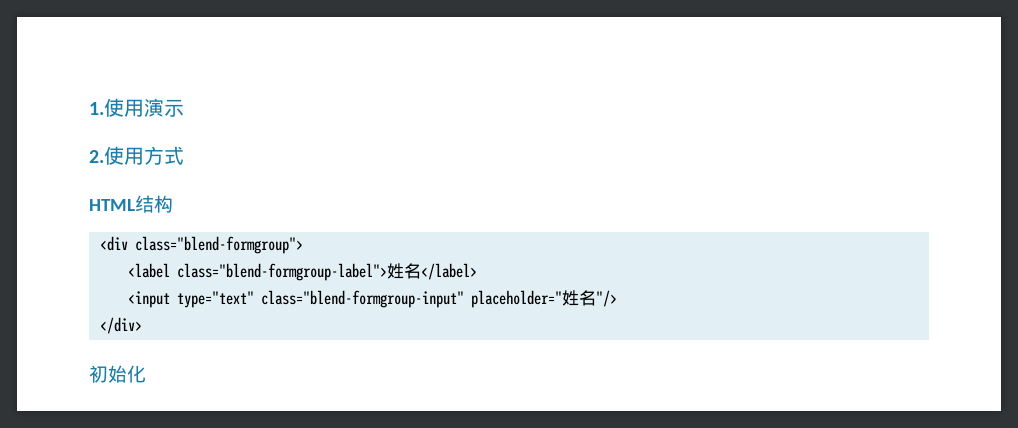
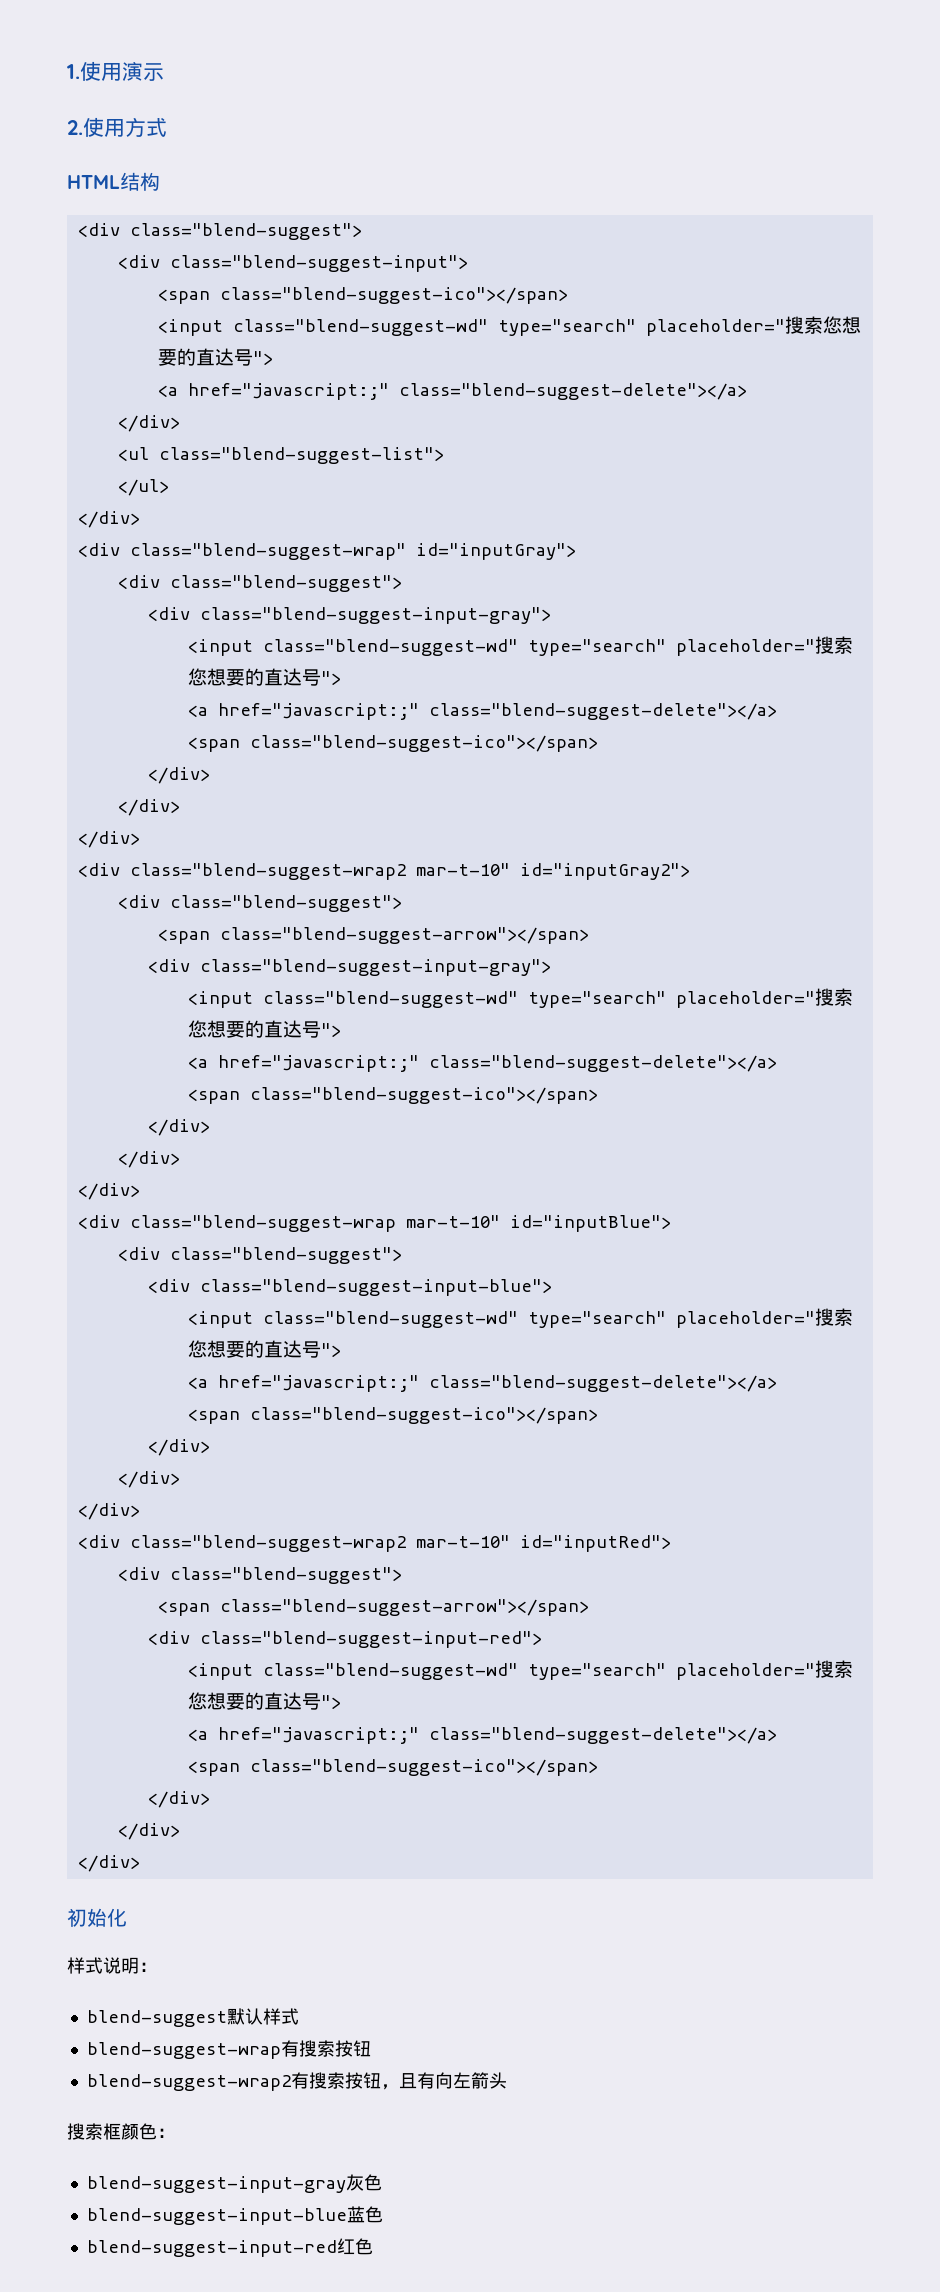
[134,236,303,254] [127,263,477,281] [127,290,617,308] [99,317,142,334] [89,365,146,383] class="blend-formgroup"> // <label class="blend-formgroup-label">姓名</label> // <input type="text" class="blend-formgroup-input" placeholder="姓名"/> // </div> // 初始化 -> [129,223,362,240] [117,255,468,272] [157,287,568,304] [157,316,861,336] [157,348,273,366] [157,383,747,400] [117,415,180,432] [117,447,444,464] [117,479,169,496] [77,511,140,528] [77,543,576,560] [117,575,402,592] [147,607,551,624] [187,636,853,656] [187,668,341,686] [187,703,777,720] [187,735,598,752] [147,767,210,784] [117,799,180,816] [77,831,140,848] [77,863,690,880] [117,895,402,912] [157,927,589,944] [147,959,551,976] [187,988,853,1008] [187,1020,341,1038] [187,1055,777,1072] [187,1087,598,1104] [147,1119,210,1136] [117,1151,180,1168] [77,1183,140,1200] [77,1215,671,1232] [117,1247,402,1264] [147,1279,552,1296] [187,1308,853,1328] [187,1340,341,1358] [187,1375,777,1392] [187,1407,598,1424] [147,1439,210,1456] [117,1471,180,1488] [77,1503,140,1520] [77,1535,671,1552] [117,1567,402,1584] [157,1599,589,1616] [147,1631,542,1648] [187,1660,853,1680] [187,1692,341,1710] [187,1727,777,1744] [187,1759,598,1776] [147,1791,210,1808] [117,1823,180,1840] [77,1855,140,1872] [67,1908,127,1927] [67,1957,157,1974] [86,2008,299,2027] [86,2040,371,2059] [86,2072,507,2091] [67,2123,175,2140] [86,2174,382,2193] [86,2206,383,2225] [86,2238,373,2257] class="blend-suggest"> // <div class="blend-suggest-input"> // <span class="blend-suggest-ico"></span> // <input class="blend-suggest-wd" type="search" placeholder="搜索您想要的直达号"> // <a href="javascript:;" class="blend-suggest-delete"></a> // </div> // <ul class="blend-suggest-list"> // </ul> // </div> // <div class="blend-suggest-wrap" id="inputGray"> // <div class="blend-suggest"> // <div class="blend-suggest-input-gray"> // <input class="blend-suggest-wd" type="search" placeholder="搜索您想要的直达号"> // <a href="javascript:;" class="blend-suggest-delete"></a> // <span class="blend-suggest-ico"></span> // </div> // </div> // </div> // <div class="blend-suggest-wrap2 mar-t-10" id="inputGray2"> // <div class="blend-suggest"> // <span class="blend-suggest-arrow"></span> // <div class="blend-suggest-input-gray"> // <input class="blend-suggest-wd" type="search" placeholder="搜索您想要的直达号"> // <a href="javascript:;" class="blend-suggest-delete"></a> // <span class="blend-suggest-ico"></span> // </div> // </div> // </div> // <div class="blend-suggest-wrap mar-t-10" id="inputBlue"> // <div class="blend-suggest"> // <div class="blend-suggest-input-blue"> // <input class="blend-suggest-wd" type="search" placeholder="搜索您想要的直达号"> // <a href="javascript:;" class="blend-suggest-delete"></a> // <span class="blend-suggest-ico"></span> // </div> // </div> // </div> // <div class="blend-suggest-wrap2 mar-t-10" id="inputRed"> // <div class="blend-suggest"> // <span class="blend-suggest-arrow"></span> // <div class="blend-suggest-input-red"> // <input class="blend-suggest-wd" type="search" placeholder="搜索您想要的直达号"> // <a href="javascript:;" class="blend-suggest-delete"></a> // <span class="blend-suggest-ico"></span> // </div> // </div> // </div> // 初始化 // 样式说明： // blend-suggest默认样式 // blend-suggest-wrap有搜索按钮 // blend-suggest-wrap2有搜索按钮，且有向左箭头 // 搜索框颜色： // blend-suggest-input-gray灰色 // blend-suggest-input-blue蓝色 // blend-suggest-input-red红色

